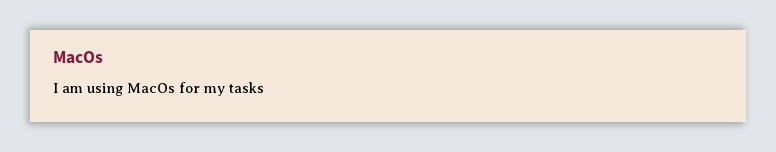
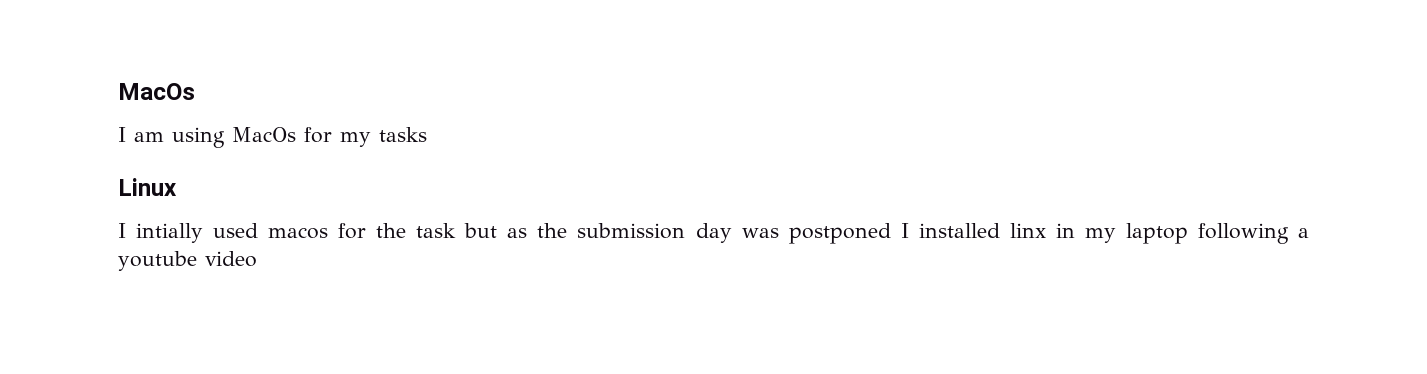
(264, 87) none -> [118,178,177,196] [118,223,1309,244] [118,251,257,271] // Linux // I intially used macos for the task but as the submission day was postponed I installed linx in my laptop following a youtube video

